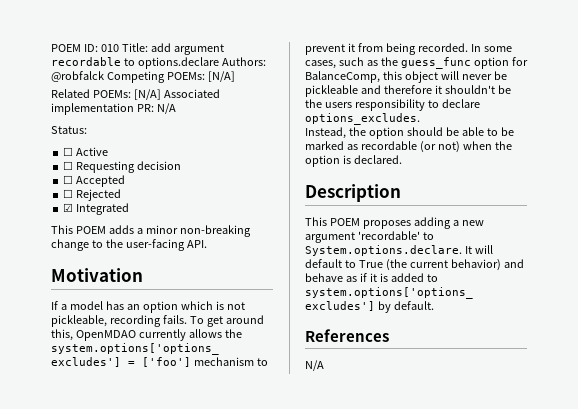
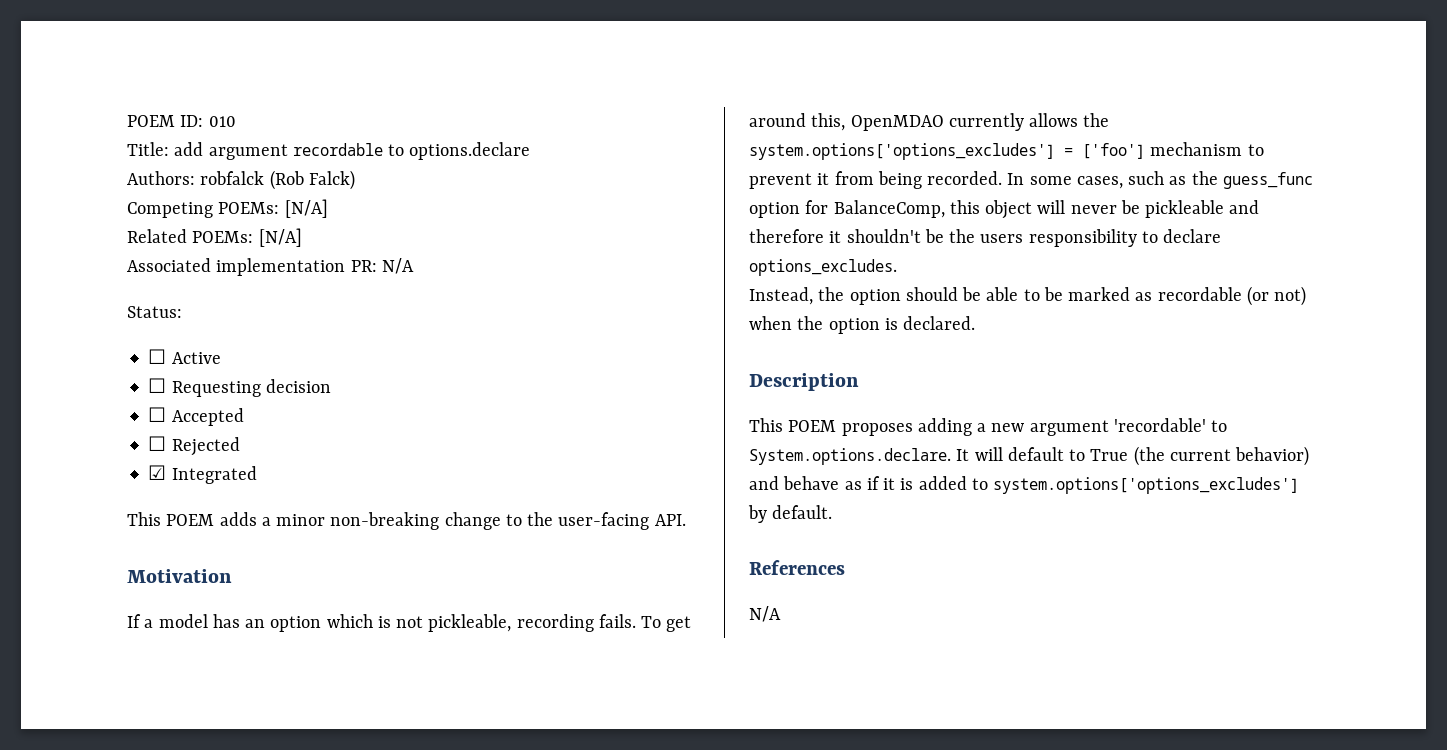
(119, 48) none -> (236, 121) //
[221,57,266,66] [51,71,104,82] Authors: @robfalck -> [127,170,355,190] // Authors: robfalck (Rob Falck) //
(161, 94) none -> (302, 237) //

